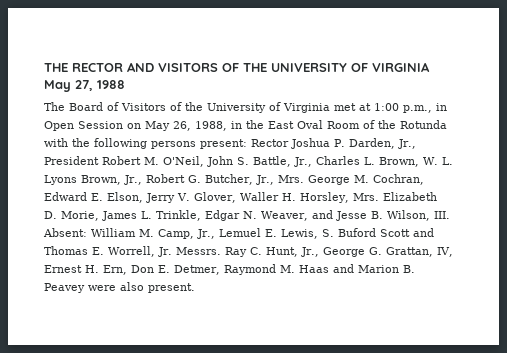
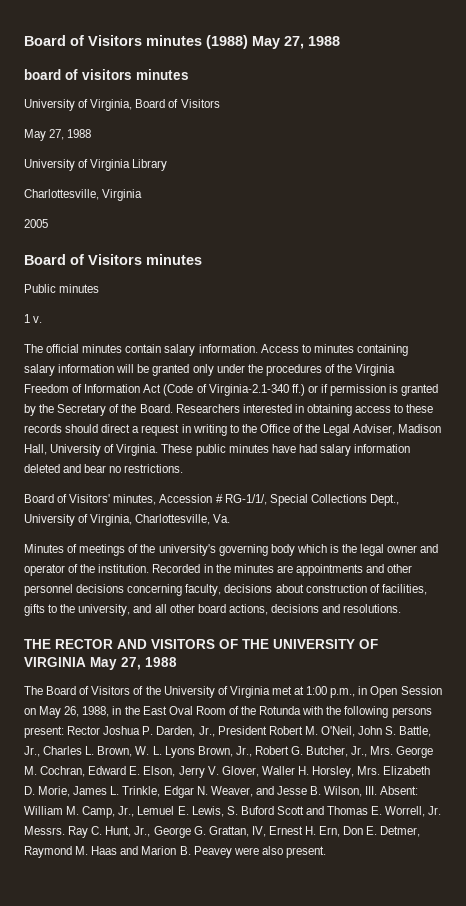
(44, 67) none -> [24,35,340,49] [24,69,189,80] [24,99,220,111] [24,129,92,141] [24,159,168,171] [24,189,143,201] [24,219,48,228] [24,254,202,265] [24,284,100,293] [24,314,43,323] [24,344,408,356] [24,364,396,376] [24,384,439,396] [24,404,434,416] [24,424,442,436] [24,444,411,456] [24,464,184,473] [24,494,399,506] [24,514,231,526] [24,544,439,556] [24,564,413,576] [24,584,427,596] [24,604,402,616] Board of Visitors minutes (1988) May 27, 1988 // board of visitors minutes // University of Virginia, Board of Visitors // May 27, 1988 // University of Virginia Library // Charlottesville, Virginia // 2005 // Board of Visitors minutes // Public minutes // 1 v. // The official minutes contain salary information. Access to minutes containing salary information will be granted only under the procedures of the Virginia Freedom of Information Act (Code of Virginia-2.1-340 ff.) or if permission is granted by the Secretary of the Board. Researchers interested in obtaining access to these records should direct a request in writing to the Office of the Legal Adviser, Madison Hall, University of Virginia. These public minutes have had salary information deleted and bear no restrictions. // Board of Visitors' minutes, Accession # RG-1/1/, Special Collections Dept., University of Virginia, Charlottesville, Va. // Minutes of meetings of the university's governing body which is the legal owner and operator of the institution. Recorded in the minutes are appointments and other personnel decisions concerning faculty, decisions about construction of facilities, gifts to the university, and all other board actions, decisions and resolutions. //

